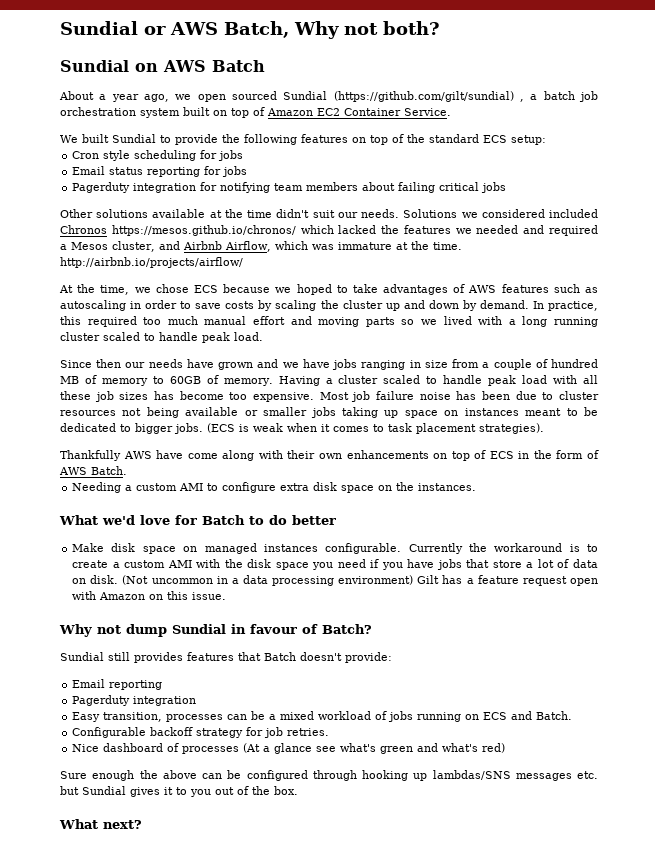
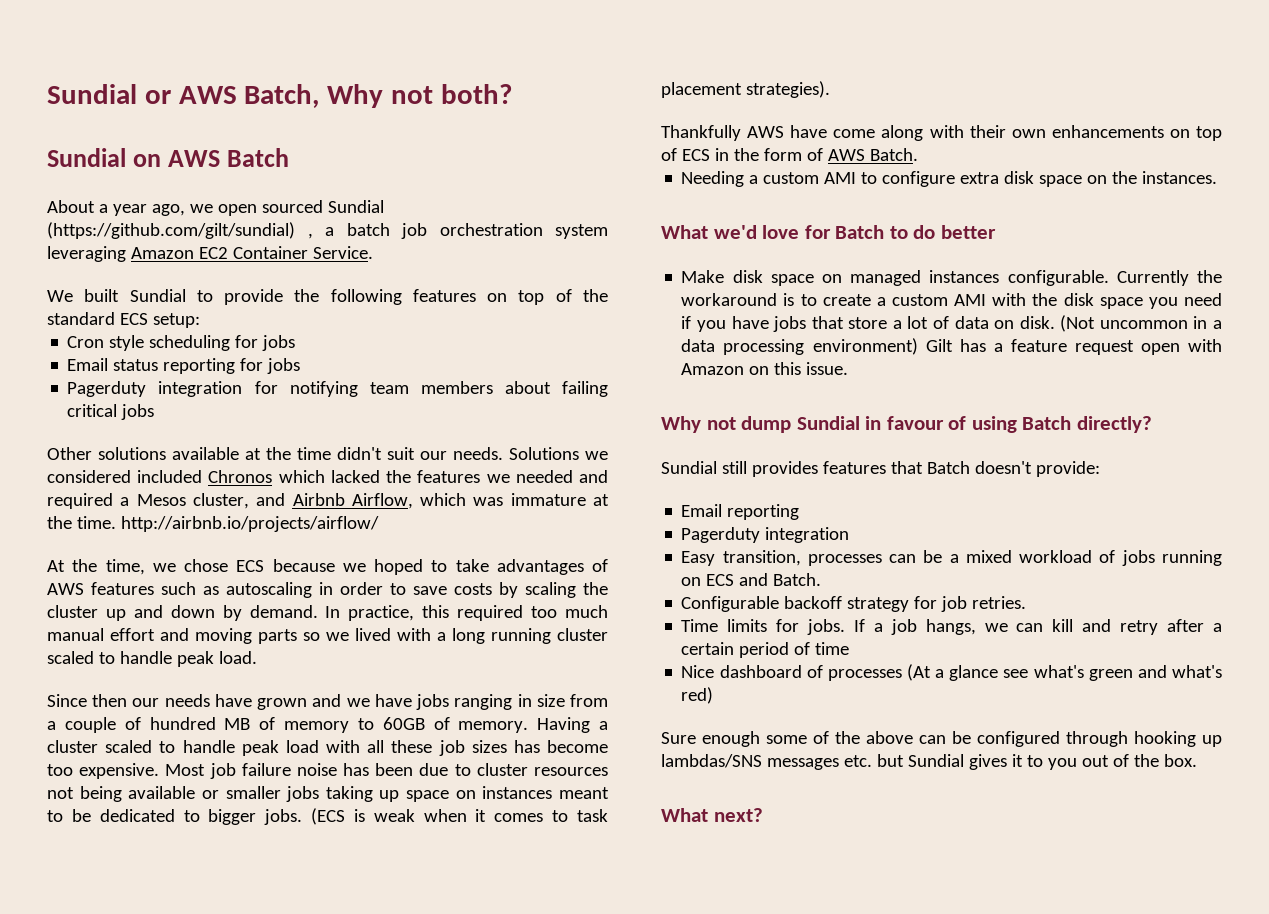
[183,107,265,118] built on top of -> [47,246,126,262] leveraging
[111,225,296,236] https://mesos.github.io/chronos/ -> (273, 476) none
[322,624,372,634] Batch? -> [971,416,1152,433] using Batch directly?
(330, 732) none -> [681,619,1222,635] [681,642,850,658] // Time limits for jobs. If a job hangs, we can kill and retry after a certain period of time
(135, 775) none -> [766,731,829,744] some of

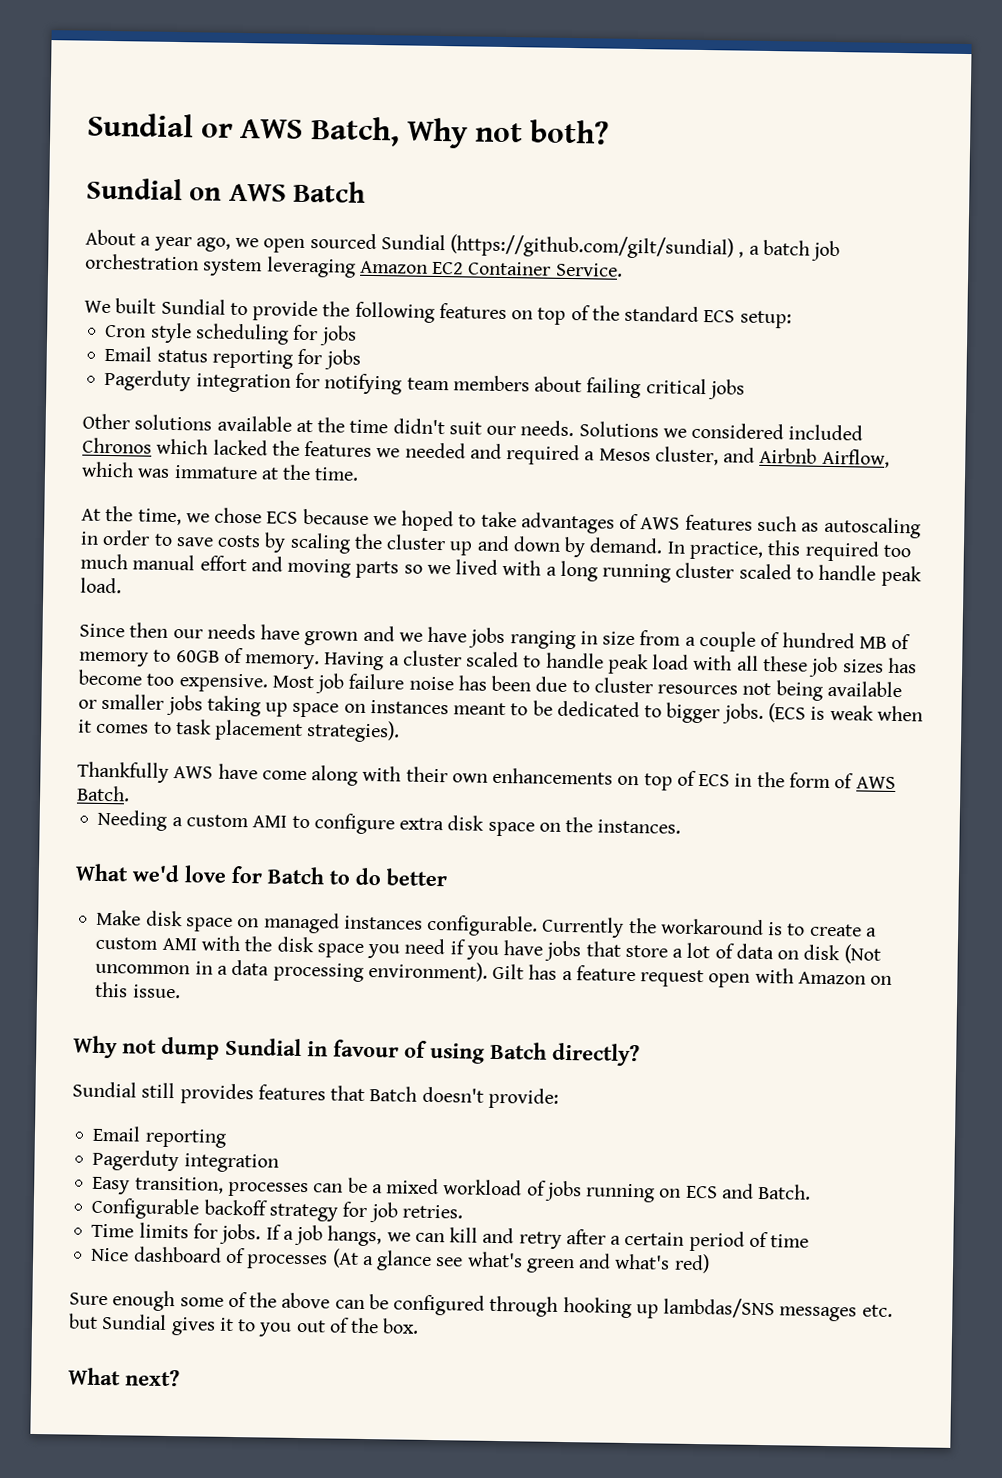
[120,516,379,532] http://airbnb.io/projects/airflow/ -> (360, 474) none
[1019,316,1055,329] disk. -> [803,944,841,961] disk
[812,338,918,355] environment) -> [367,961,488,982] environment).

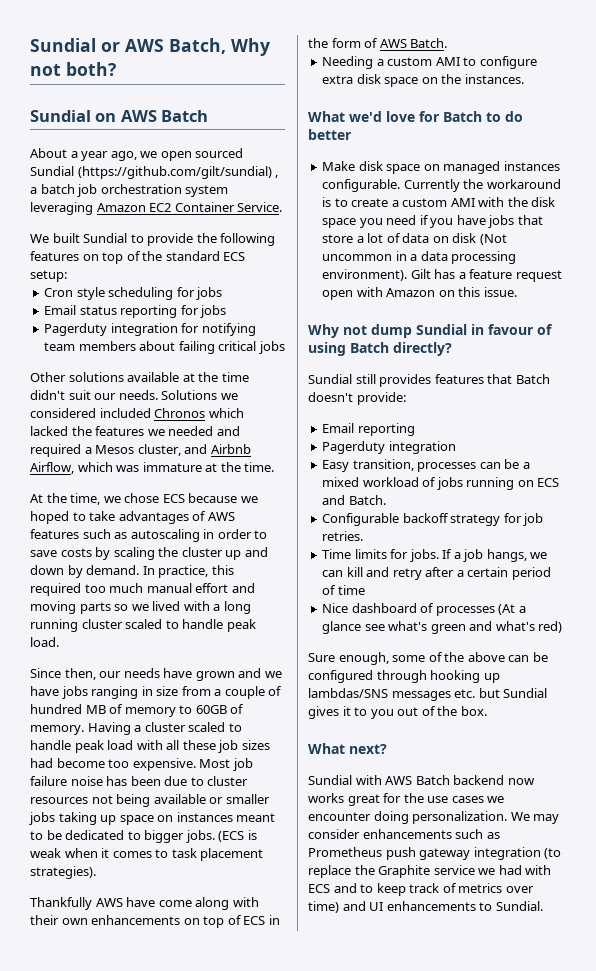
[129,622,169,638] then -> [64,668,96,680] then,
[887,657,917,674] has -> [30,758,53,768] had
[112,1290,176,1312] enough -> [338,652,389,665] enough,
(180, 1378) none -> [308,775,535,785] [308,793,505,806] [308,811,560,824] [308,829,500,839] [308,847,562,860] [308,865,552,878] [308,883,534,896] [308,901,543,913] // Sundial with AWS Batch backend now works great for the use cases we encounter doing personalization. We may consider enhancements such as Prometheus push gateway integration (to replace the Graphite service we had with ECS and to keep track of metrics over time) and UI enhancements to Sundial.

